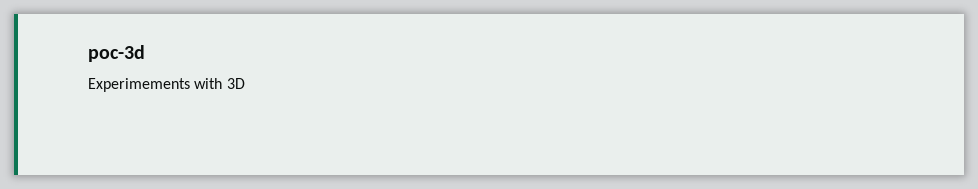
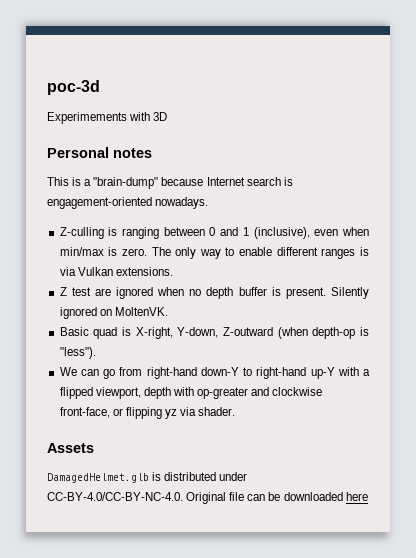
(245, 83) none -> [47,147,152,158] [47,177,293,189] [47,197,209,209] [59,227,369,239] [59,247,369,259] [59,267,173,276] [59,287,369,299] [59,307,168,319] [59,327,369,339] [59,347,96,359] [59,367,371,379] [59,387,323,399] [59,407,236,419] [47,443,94,453] [47,472,248,483] [47,492,368,504] // Personal notes // This is a "brain-dump" because Internet search is engagement-oriented nowadays. // Z-culling is ranging between 0 and 1 (inclusive), even when min/max is zero. The only way to enable different ranges is via Vulkan extensions. // Z test are ignored when no depth buffer is present. Silently ignored on MoltenVK. // Basic quad is X-right, Y-down, Z-outward (when depth-op is "less"). // We can go from right-hand down-Y to right-hand up-Y with a flipped viewport, depth with op-greater and clockwise front-face, or flipping yz via shader. // Assets // DamagedHelmet.glb is distributed under CC-BY-4.0/CC-BY-NC-4.0. Original file can be downloaded here

